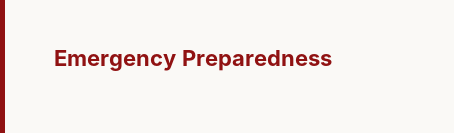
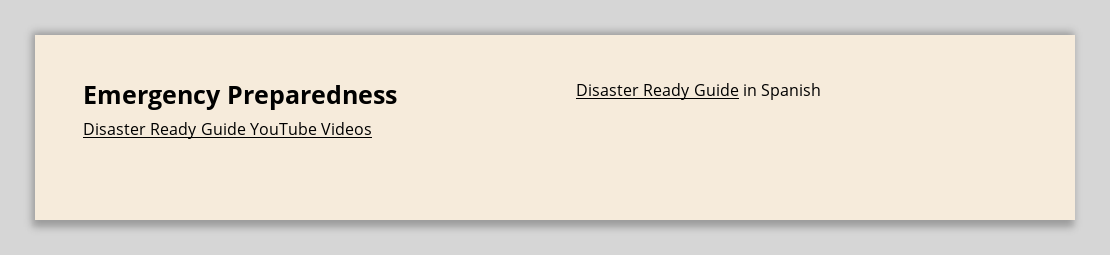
(332, 60) none -> [83,122,373,139] [576,83,822,100] // Disaster Ready Guide YouTube Videos // Disaster Ready Guide in Spanish

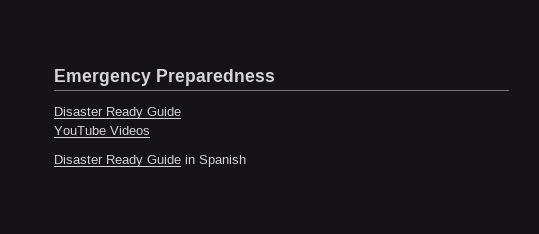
(246, 128) none -> (181, 111) //

